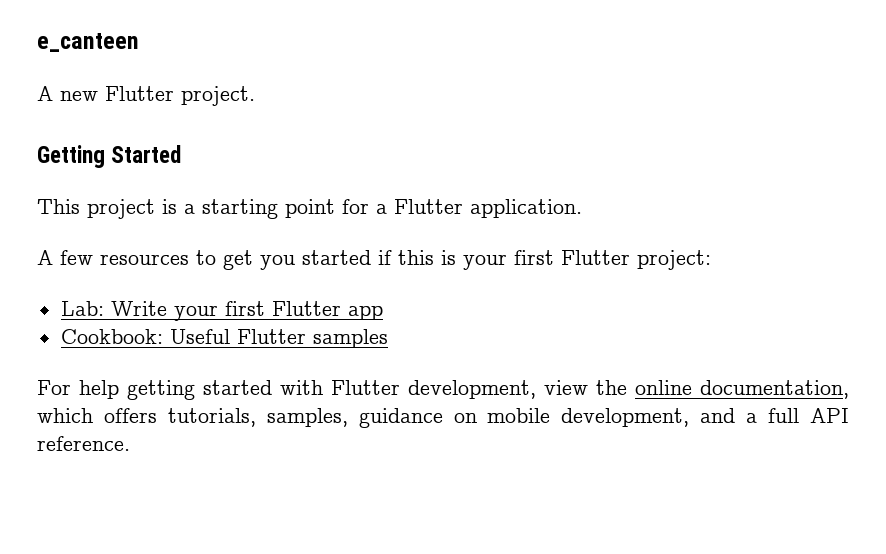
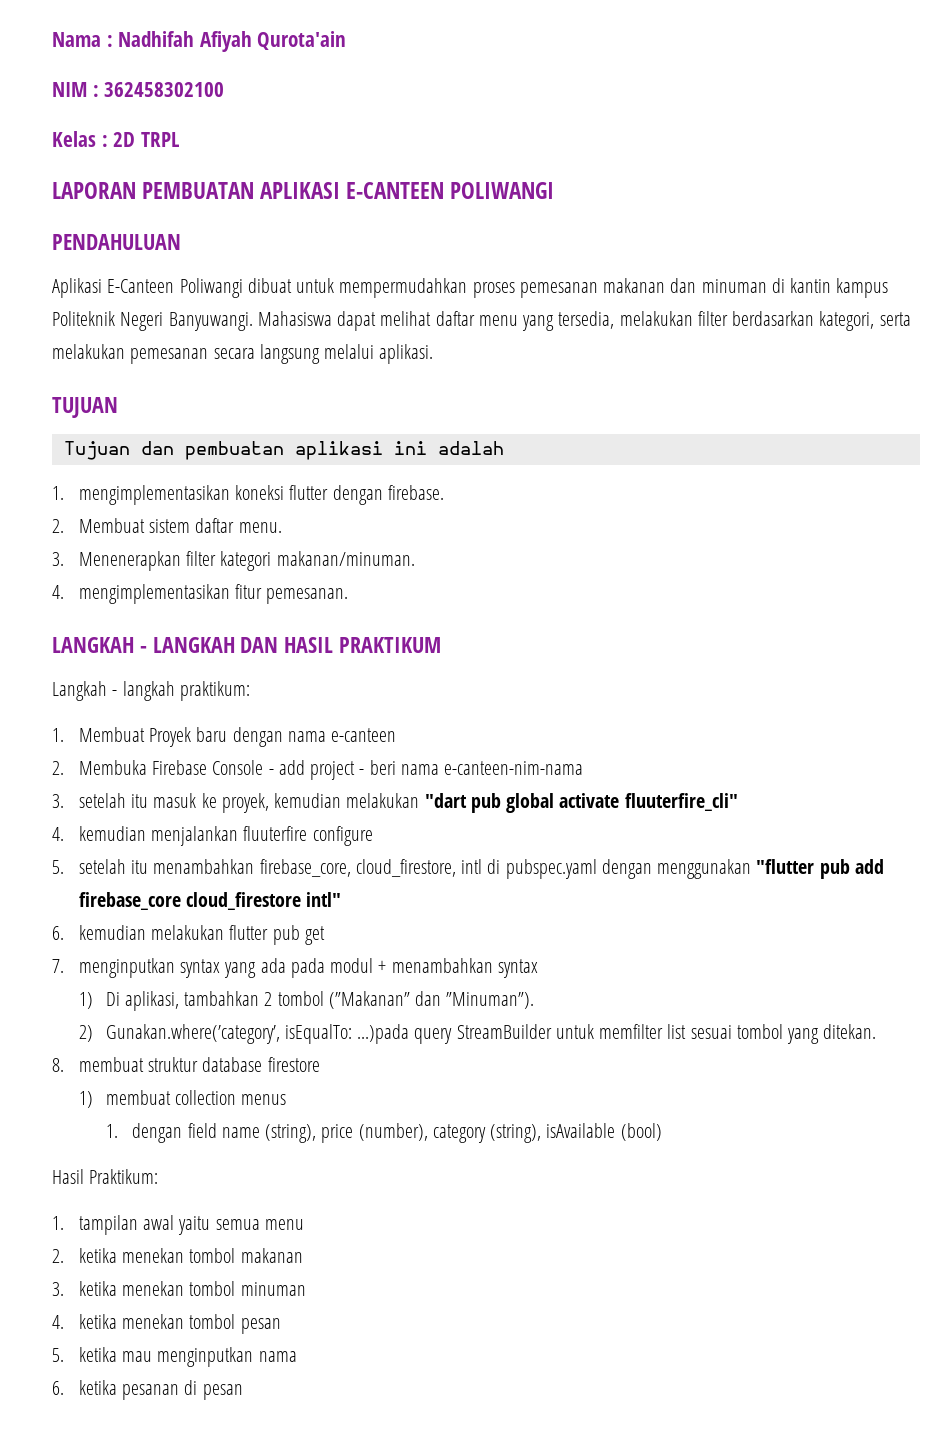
[37,33,139,52] [37,86,255,106] [37,145,182,168] [37,199,582,219] [37,250,711,270] [60,301,383,321] [60,329,388,348] [37,380,849,400] [37,408,849,428] [37,436,130,451] e_canteen // A new Flutter project. // Getting Started // This project is a starting point for a Flutter application. // A few resources to get you started if this is your first Flutter project: // Lab: Write your first Flutter app // Cookbook: Useful Flutter samples // For help getting started with Flutter development, view the online documentation, which offers tutorials, samples, guidance on mobile development, and a full API reference. -> [52,31,347,52] [52,82,225,97] [52,131,179,147] [52,182,555,199] [52,234,181,250] [52,278,889,298] [52,311,911,331] [52,344,434,364] [52,397,118,418] [63,441,504,460] [52,485,444,505] [52,518,282,533] [52,551,415,571] [52,584,349,604] [52,637,442,653] [52,681,250,701] [52,727,397,747] [52,760,584,780] [52,793,738,813] [52,826,373,846] [52,859,884,879] [78,892,342,910] [52,925,325,945] [52,958,538,978] [78,991,535,1011] [78,1024,877,1044] [52,1057,320,1072] [78,1090,287,1108] [105,1123,662,1143] [52,1169,159,1184] [52,1215,304,1235] [52,1248,303,1263] [52,1281,306,1296] [52,1314,281,1334] [52,1347,297,1367] [52,1380,243,1400] Nama : Nadhifah Afiyah Qurota'ain // NIM : 362458302100 // Kelas : 2D TRPL // LAPORAN PEMBUATAN APLIKASI E-CANTEEN POLIWANGI // PENDAHULUAN // Aplikasi E-Canteen Poliwangi dibuat untuk mempermudahkan proses pemesanan makanan dan minuman di kantin kampus Politeknik Negeri Banyuwangi. Mahasiswa dapat melihat daftar menu yang tersedia, melakukan filter berdasarkan kategori, serta melakukan pemesanan secara langsung melalui aplikasi. // TUJUAN // Tujuan dan pembuatan aplikasi ini adalah // 1. mengimplementasikan koneksi flutter dengan firebase. // 2. Membuat sistem daftar menu. // 3. Menenerapkan filter kategori makanan/minuman. // 4. mengimplementasikan fitur pemesanan. // LANGKAH - LANGKAH DAN HASIL PRAKTIKUM // Langkah - langkah praktikum: // 1. Membuat Proyek baru dengan nama e-canteen // 2. Membuka Firebase Console - add project - beri nama e-canteen-nim-nama // 3. setelah itu masuk ke proyek, kemudian melakukan "dart pub global activate fluuterfire_cli" // 4. kemudian menjalankan fluuterfire configure // 5. setelah itu menambahkan firebase_core, cloud_firestore, intl di pubspec.yaml dengan menggunakan "flutter pub add firebase_core cloud_firestore intl" // 6. kemudian melakukan flutter pub get // 7. menginputkan syntax yang ada pada modul + menambahkan syntax // 1) Di aplikasi, tambahkan 2 tombol (”Makanan” dan ”Minuman”). // 2) Gunakan.where(’category’, isEqualTo: ...)pada query StreamBuilder untuk memfilter list sesuai tombol yang ditekan. // 8. membuat struktur database firestore // 1) membuat collection menus // 1. dengan field name (string), price (number), category (string), isAvailable (bool) // Hasil Praktikum: // 1. tampilan awal yaitu semua menu // 2. ketika menekan tombol makanan // 3. ketika menekan tombol minuman // 4. ketika menekan tombol pesan // 5. ketika mau menginputkan nama // 6. ketika pesanan di pesan

